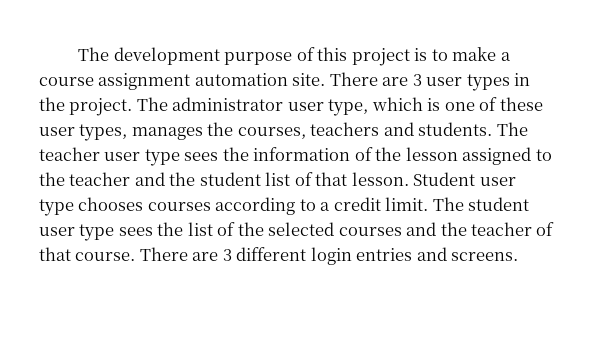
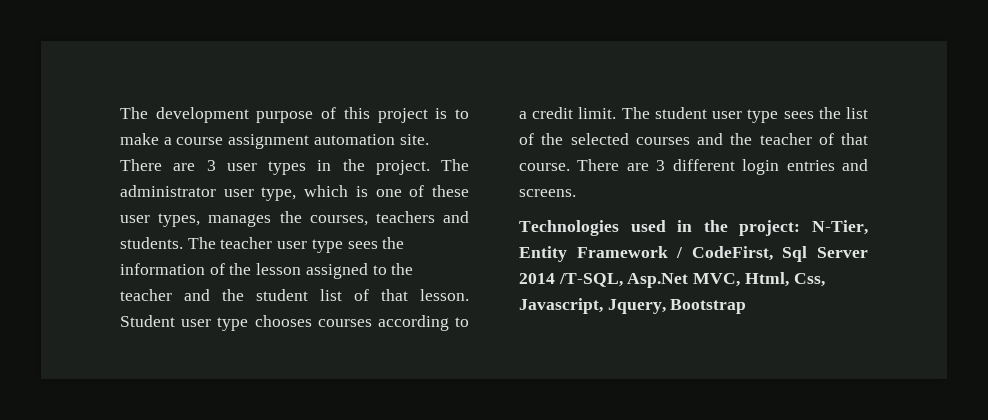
(519, 256) none -> [519,220,868,236] [519,246,868,262] [519,272,825,288] [519,298,747,314] // Technologies used in the project: N-Tier, Entity Framework / CodeFirst, Sql Server 2014 /T-SQL, Asp.Net MVC, Html, Css, Javascript, Jquery, Bootstrap

